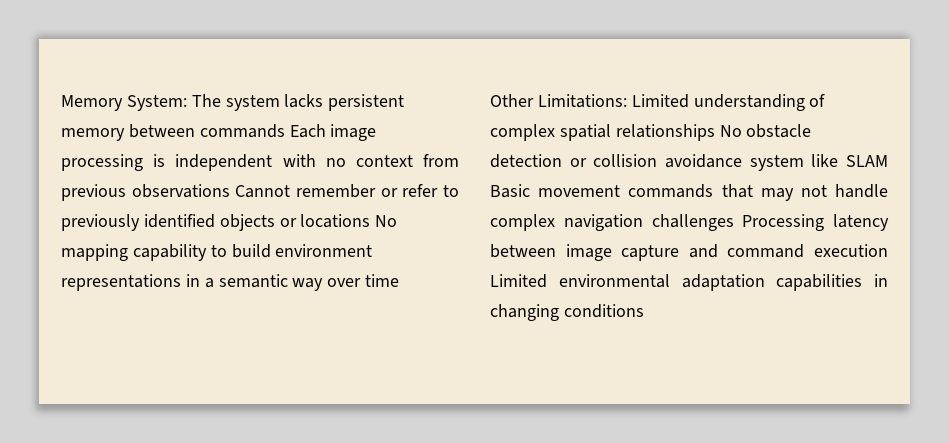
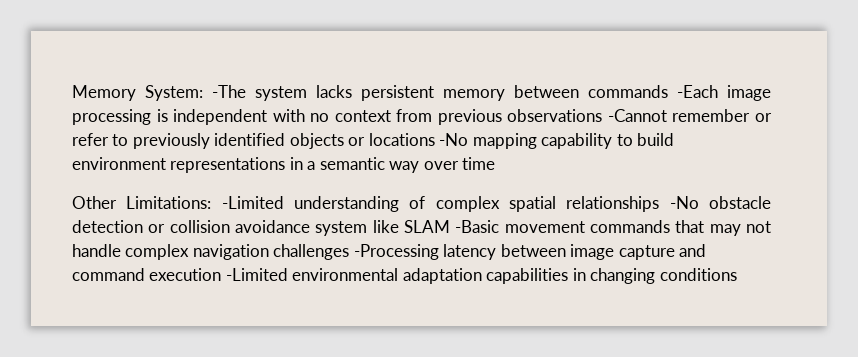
[191,94,221,107] The -> [212,85,246,98] -The
[289,124,326,138] Each -> [677,85,718,98] -Each
[235,185,291,198] Cannot -> [607,109,667,122] -Cannot
[375,215,398,227] No -> [439,133,469,146] -No
[631,94,689,108] Limited -> [221,196,284,209] -Limited
[719,125,742,137] No -> [669,196,699,209] -No
[490,184,530,198] Basic -> [455,220,500,233] -Basic
[742,214,825,231] Processing -> [353,244,439,260] -Processing
[490,274,547,288] Limited -> [225,268,288,281] -Limited

